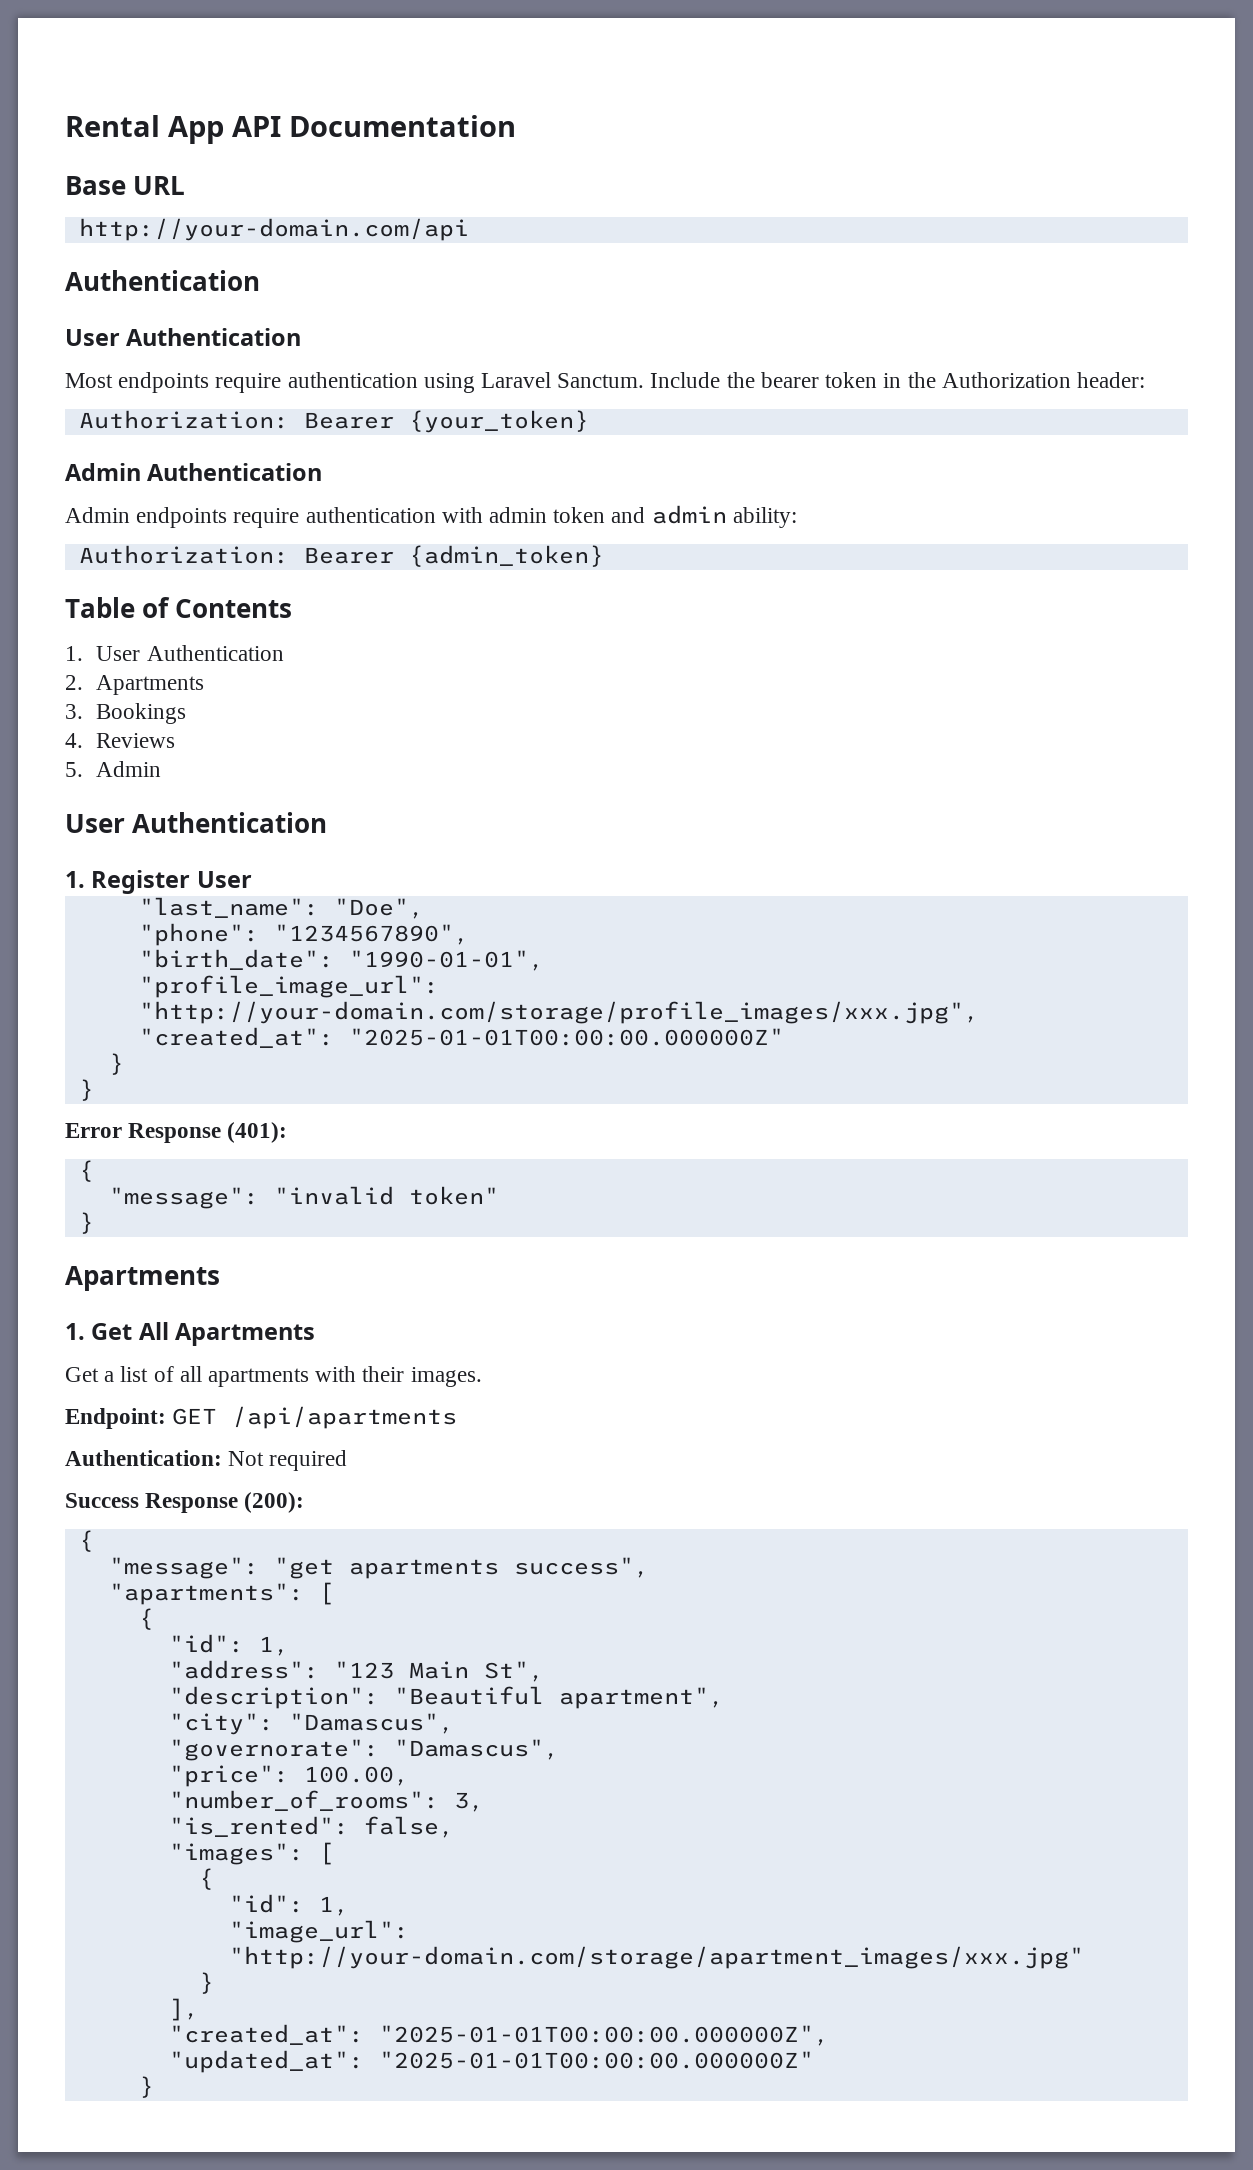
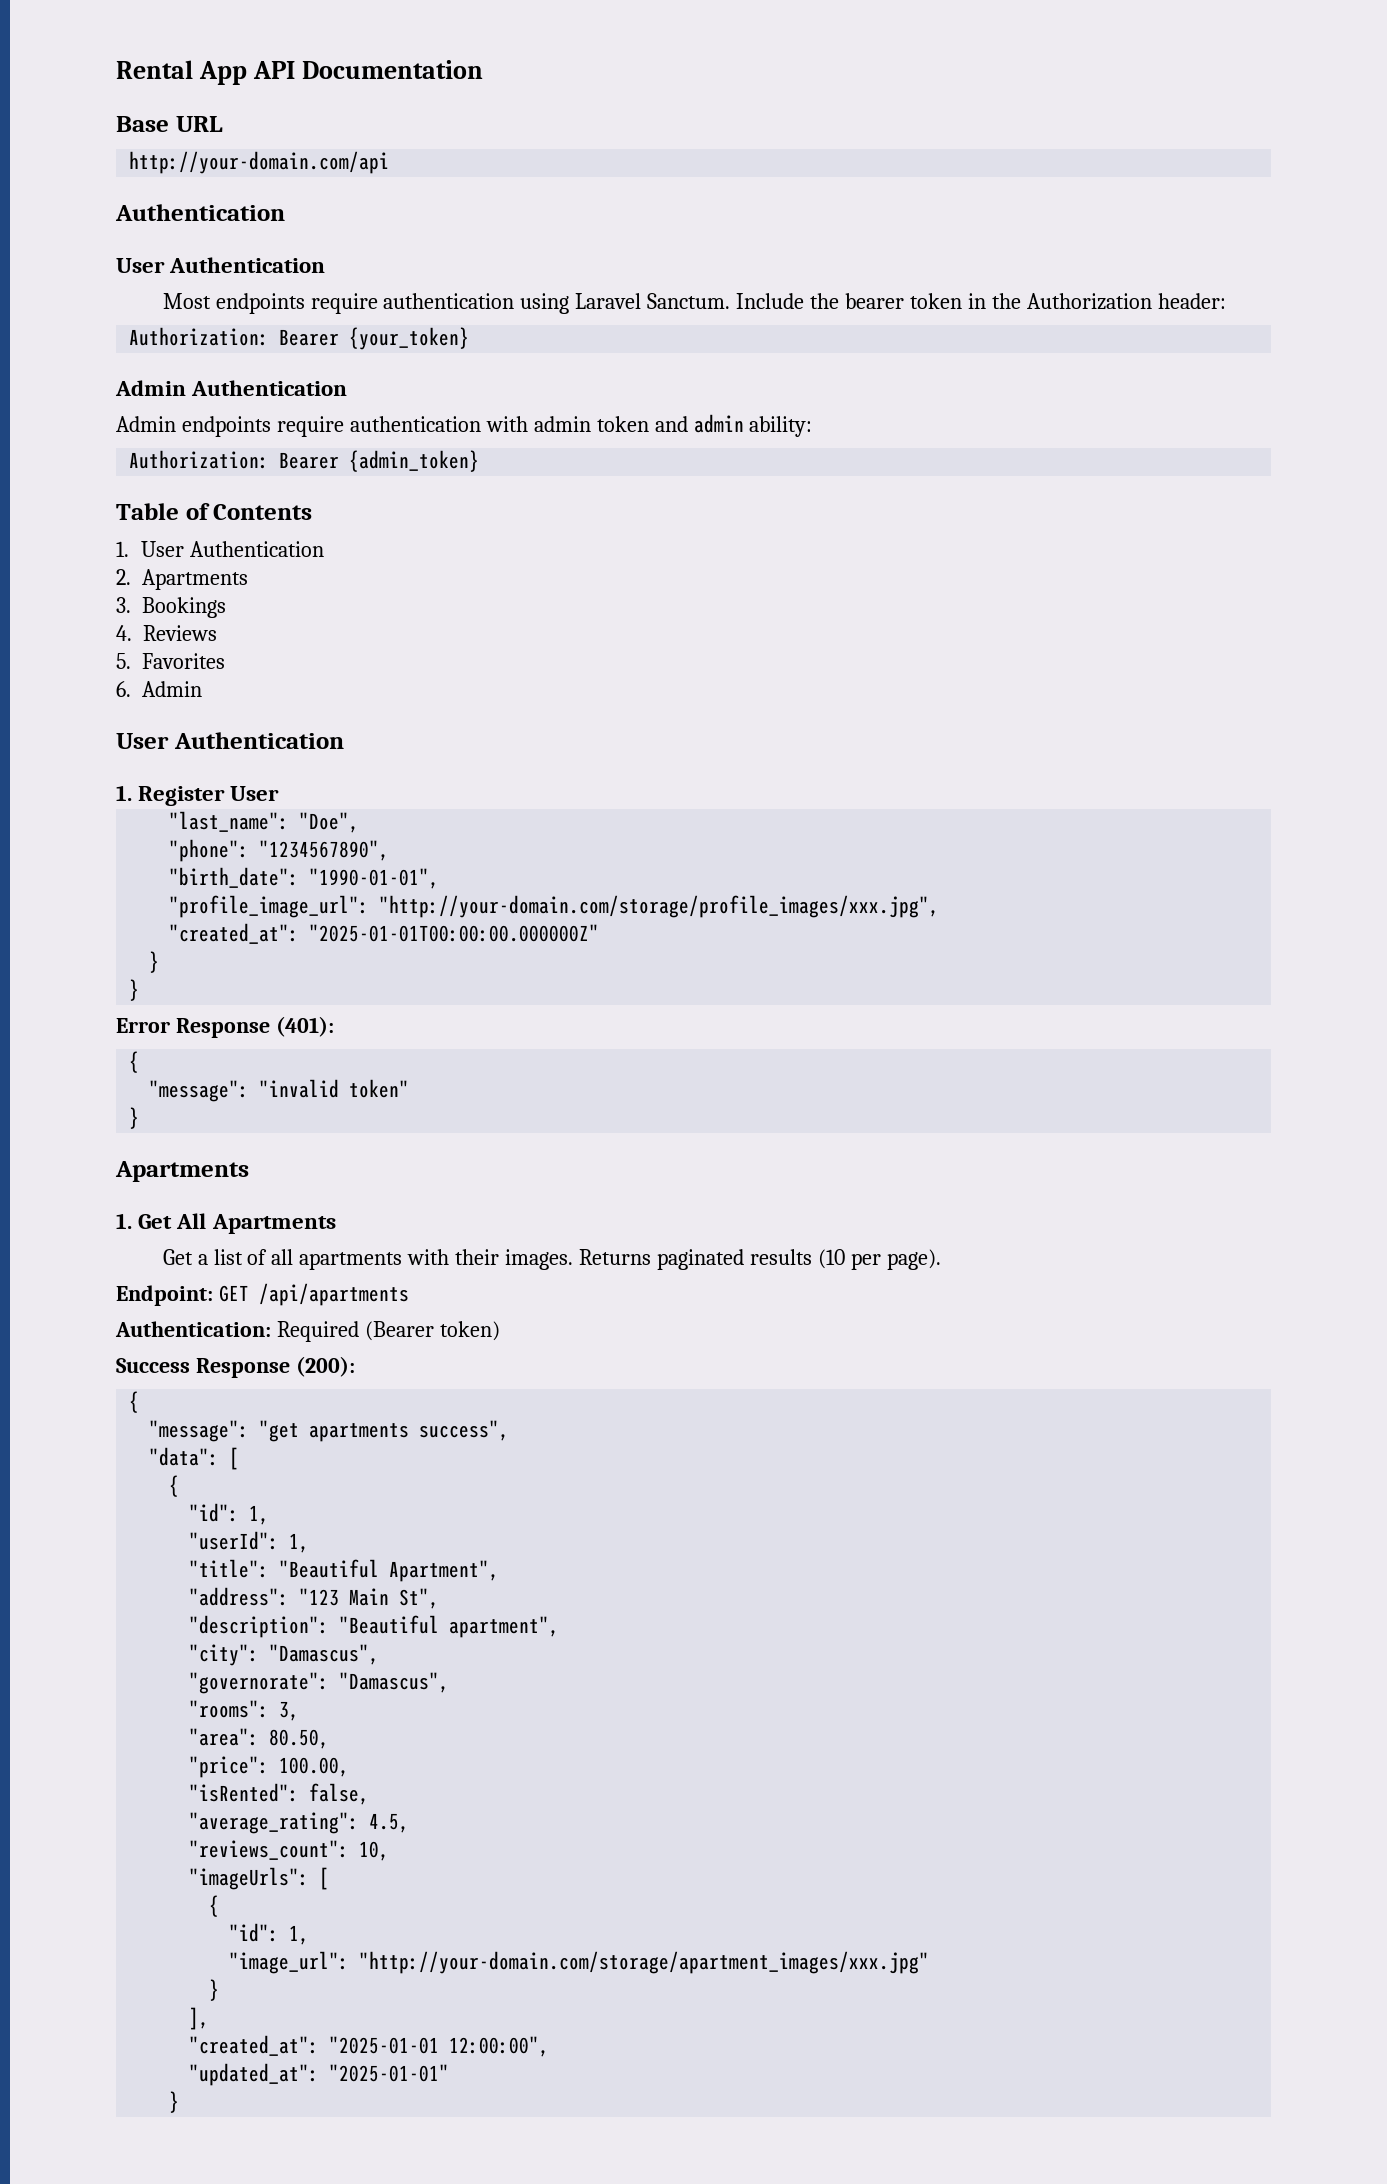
(83, 769) none -> [142,653,225,669] [116,681,131,697] Favorites // 6.
(482, 1377) none -> [579,1249,941,1270] Returns paginated results (10 per page).
[228,1450,348,1471] Not required -> [276,1321,500,1342] Required (Bearer token)
[108,1582,334,1605] [138,1608,154,1630] [168,1634,289,1656] "apartments": [ // { // "id": 1, -> [149,1447,240,1470] [169,1475,180,1497] [189,1503,270,1525] [189,1531,310,1553] [189,1559,500,1582] "data": [ // { // "id": 1, // "userId": 1, // "title": "Beautiful Apartment",
[168,1765,409,1787] [168,1790,484,1812] [168,1816,454,1838] [168,1843,304,1865] "price": 100.00, // "number_of_rooms": 3, // "is_rented": false, // "images": -> [189,1700,300,1721] [189,1728,330,1749] [189,1756,350,1778] [189,1783,370,1805] [189,1812,410,1834] [189,1840,390,1861] [189,1867,310,1890] "rooms": 3, // "area": 80.50, // "price": 100.00, // "isRented": false, // "average_rating": 4.5, // "reviews_count": 10, // "imageUrls":
[378,2025,829,2046] "2025-01-01T00:00:00.000000Z", -> [329,2036,550,2057] "2025-01-01 12:00:00",
[378,2051,814,2069] "2025-01-01T00:00:00.000000Z" -> [329,2064,450,2082] "2025-01-01"

